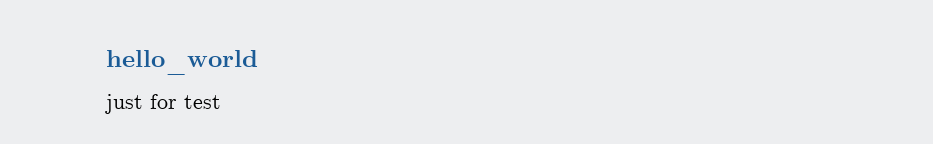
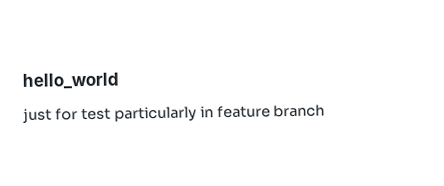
(221, 102) none -> [113,104,326,123] particularly in feature branch

